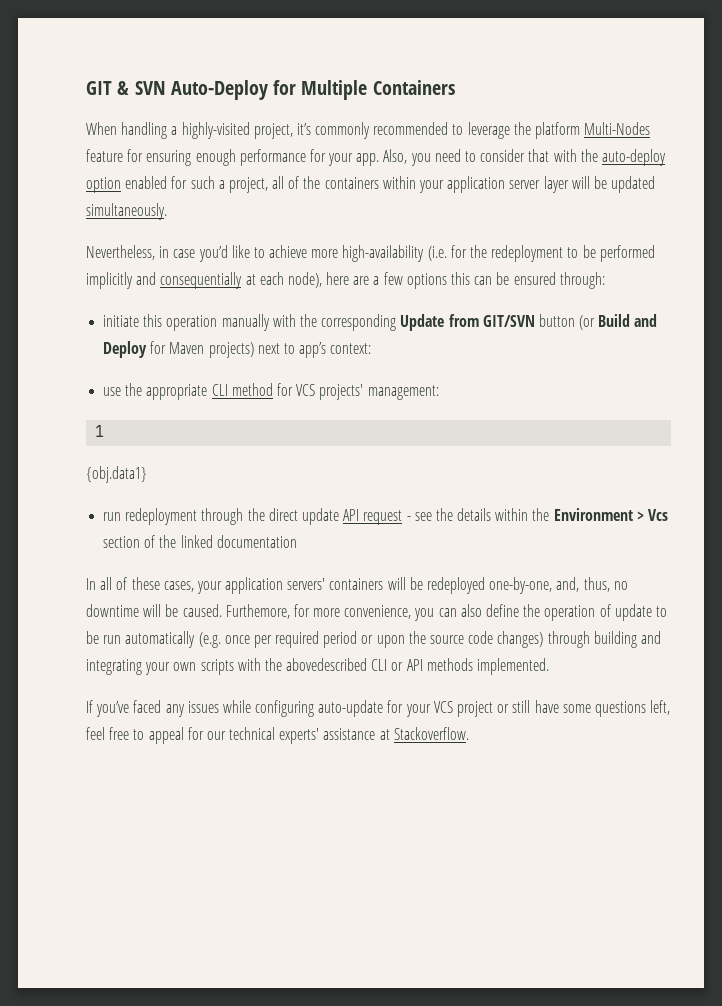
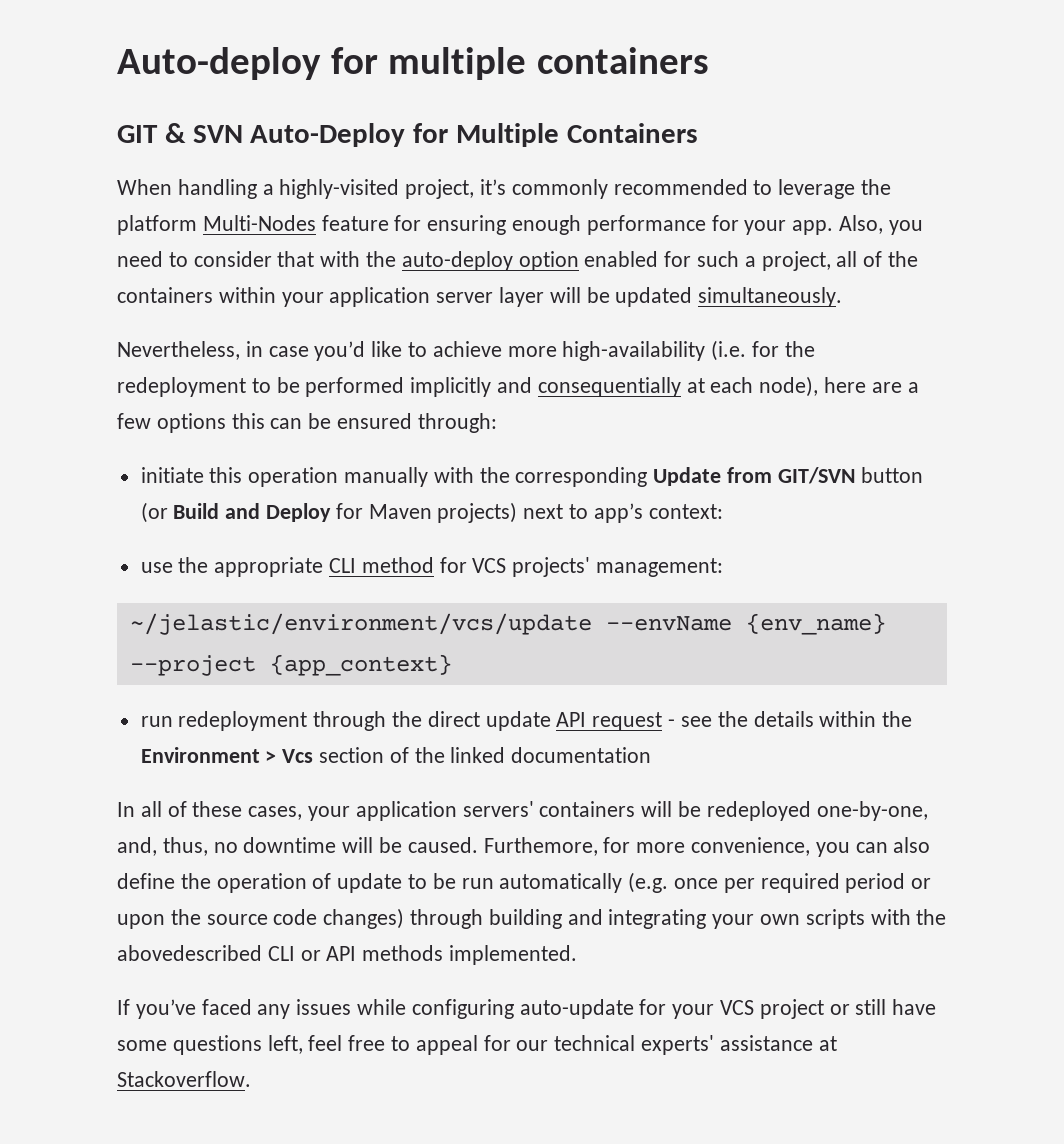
(86, 88) none -> [117,47,709,80] Auto-deploy for multiple containers //
[95,425,105,437] [86,466,147,483] 1 // {obj.data1} -> [129,613,886,635] [129,654,452,676] ~/jelastic/environment/vcs/update --envName {env_name} --project {app_context}

